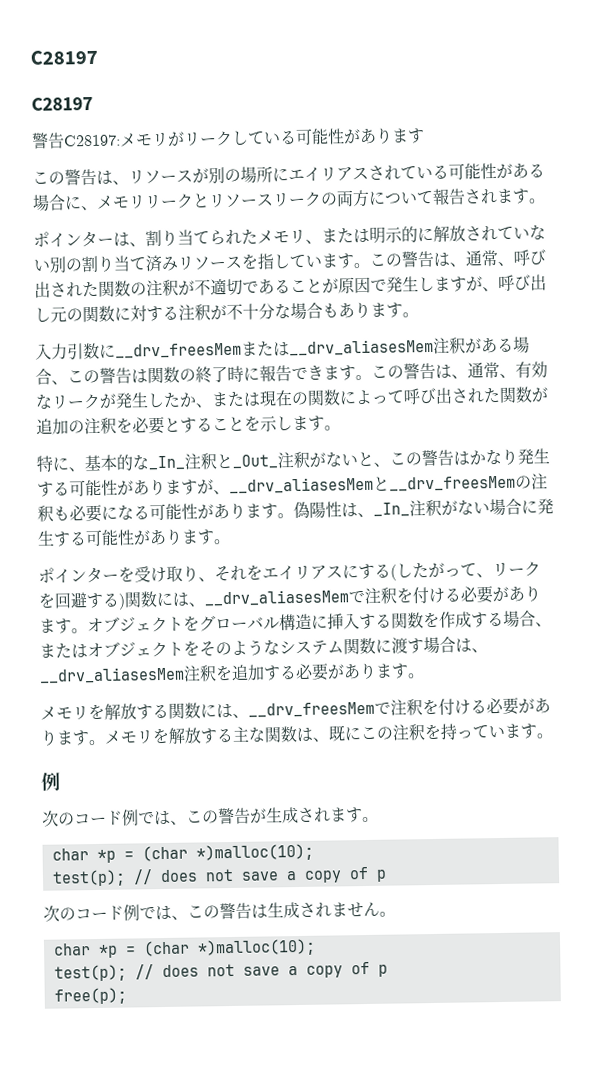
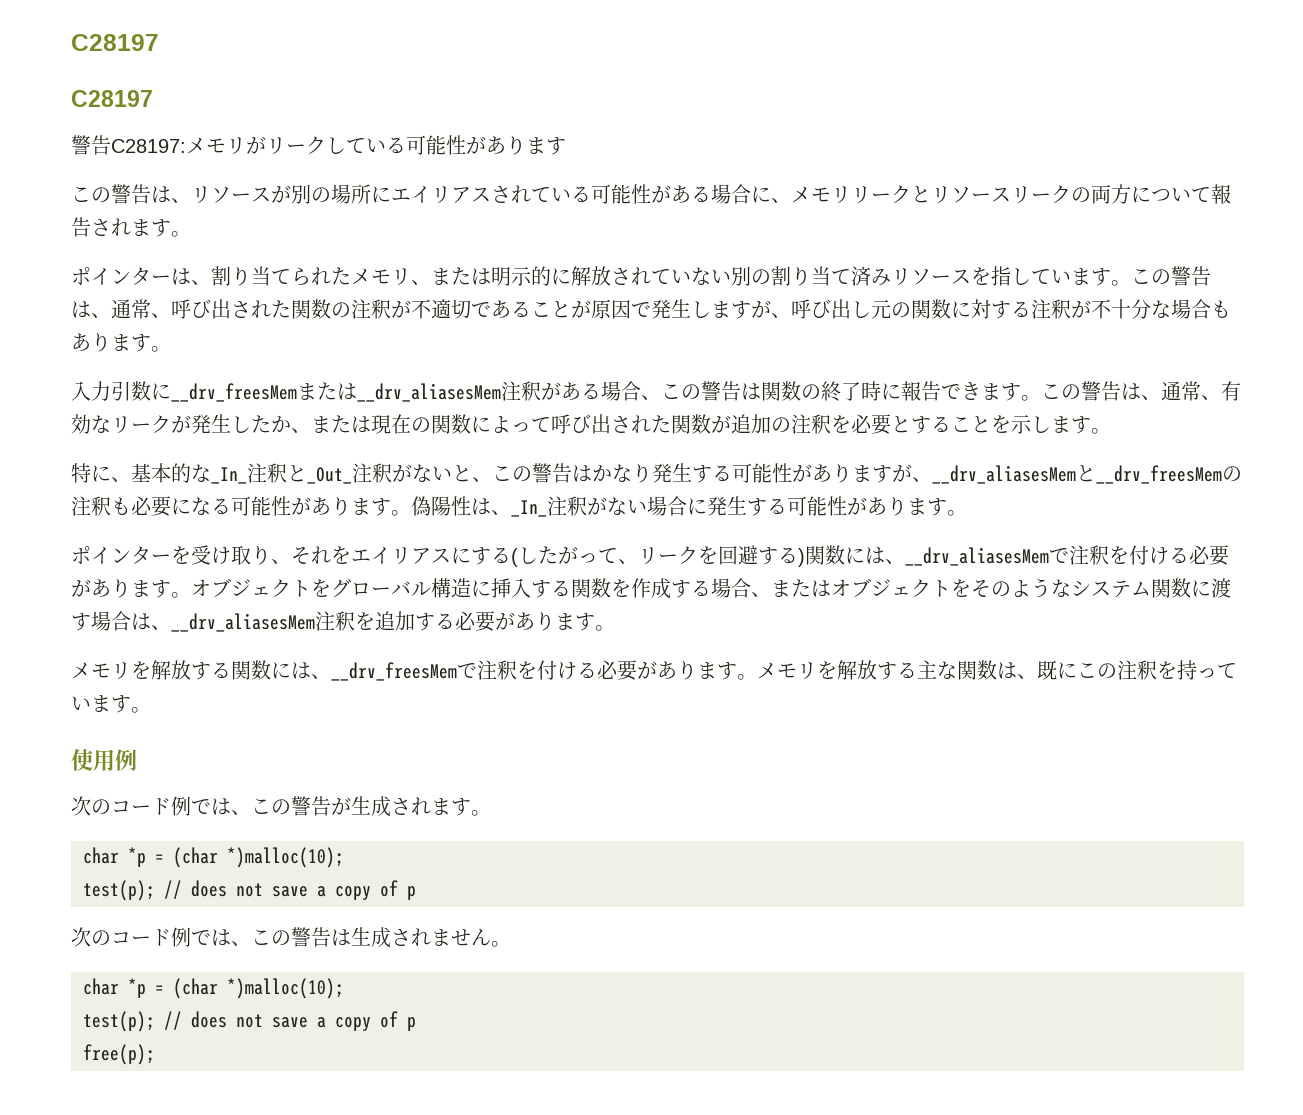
(553, 736) none -> [71,749,115,771] 使用

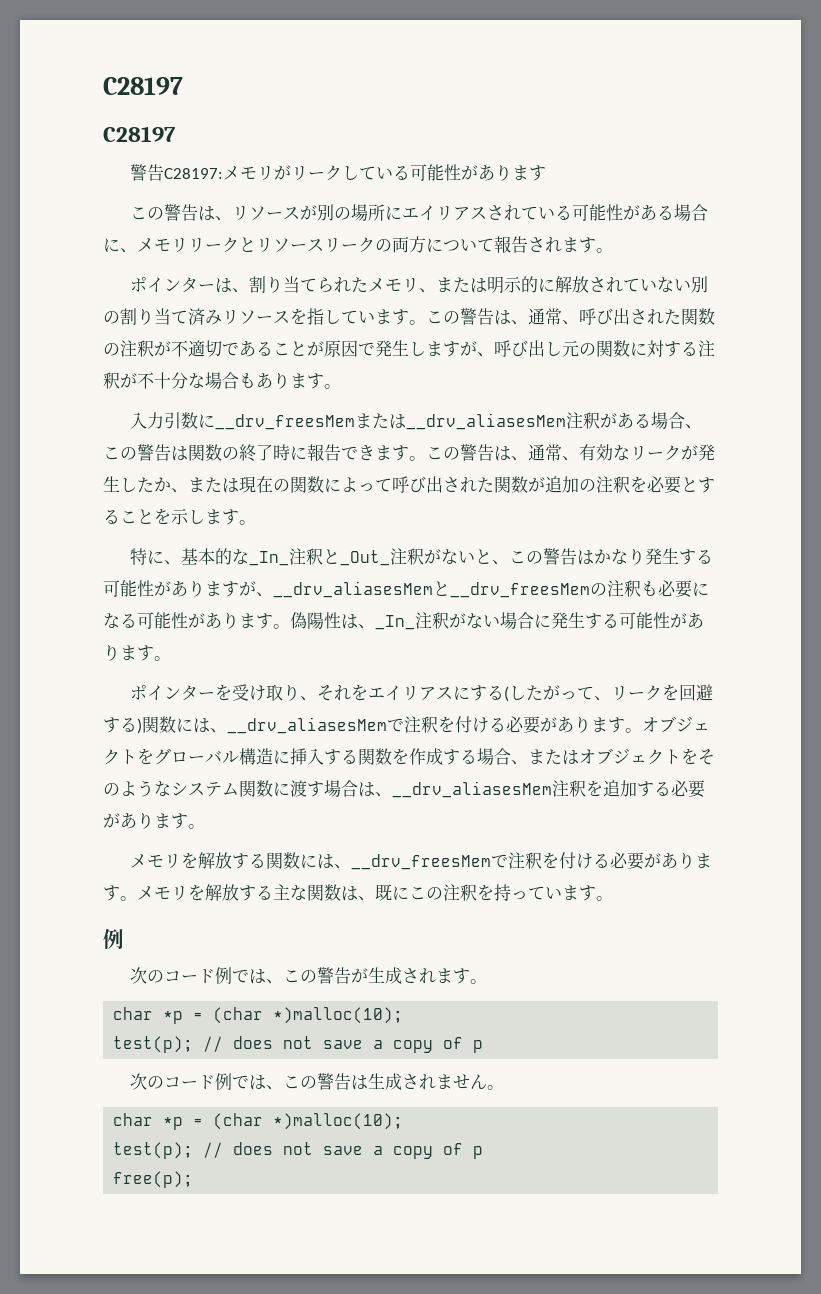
[71,749,115,771] 使用 -> (613, 898) none

